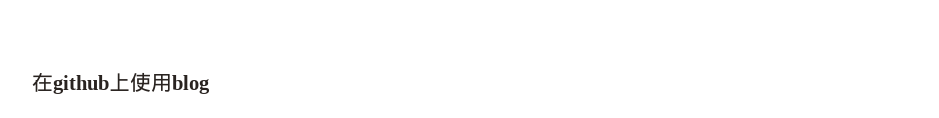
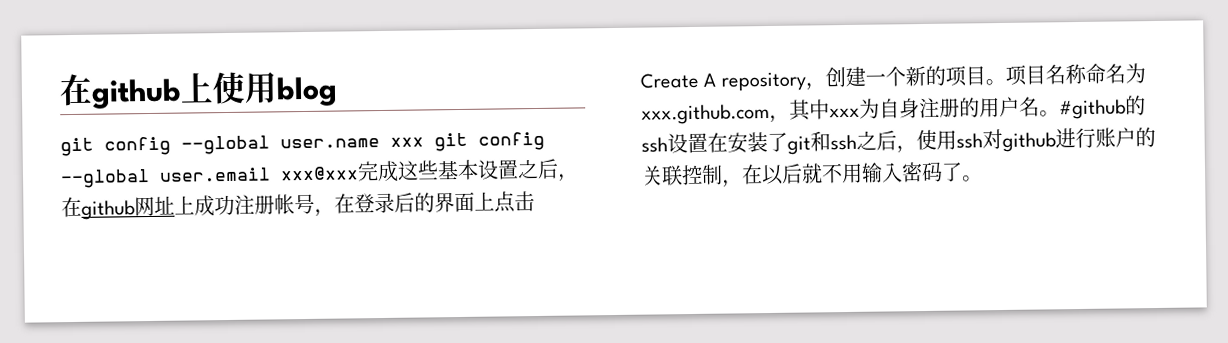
(210, 84) none -> [60,131,545,157] [60,158,579,189] [61,191,535,220] [640,63,1146,92] [641,95,1146,125] [641,127,1156,155] [641,161,983,188] // git config --global user.name xxx git config --global user.email xxx@xxx完成这些基本设置之后，在github网址上成功注册帐号，在登录后的界面上点击Create A repository，创建一个新的项目。项目名称命名为xxx.github.com，其中xxx为自身注册的用户名。#github的ssh设置在安装了git和ssh之后，使用ssh对github进行账户的关联控制，在以后就不用输入密码了。

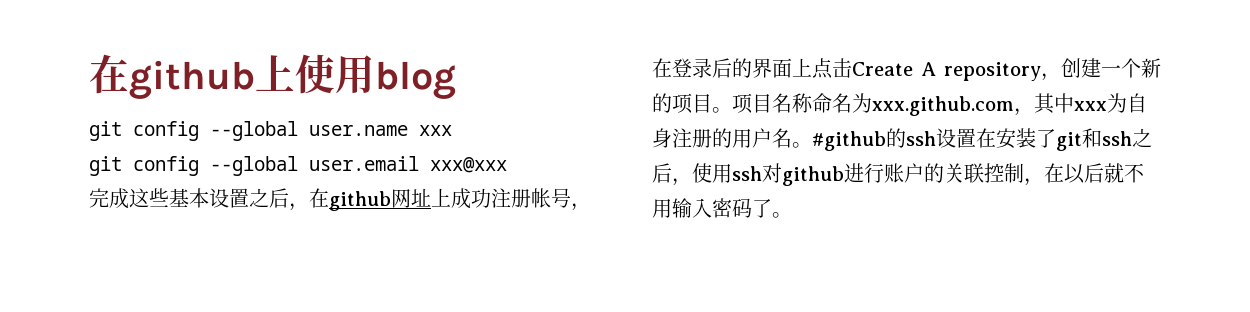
(424, 142) none -> (452, 130) //
(359, 173) none -> (507, 165) //

